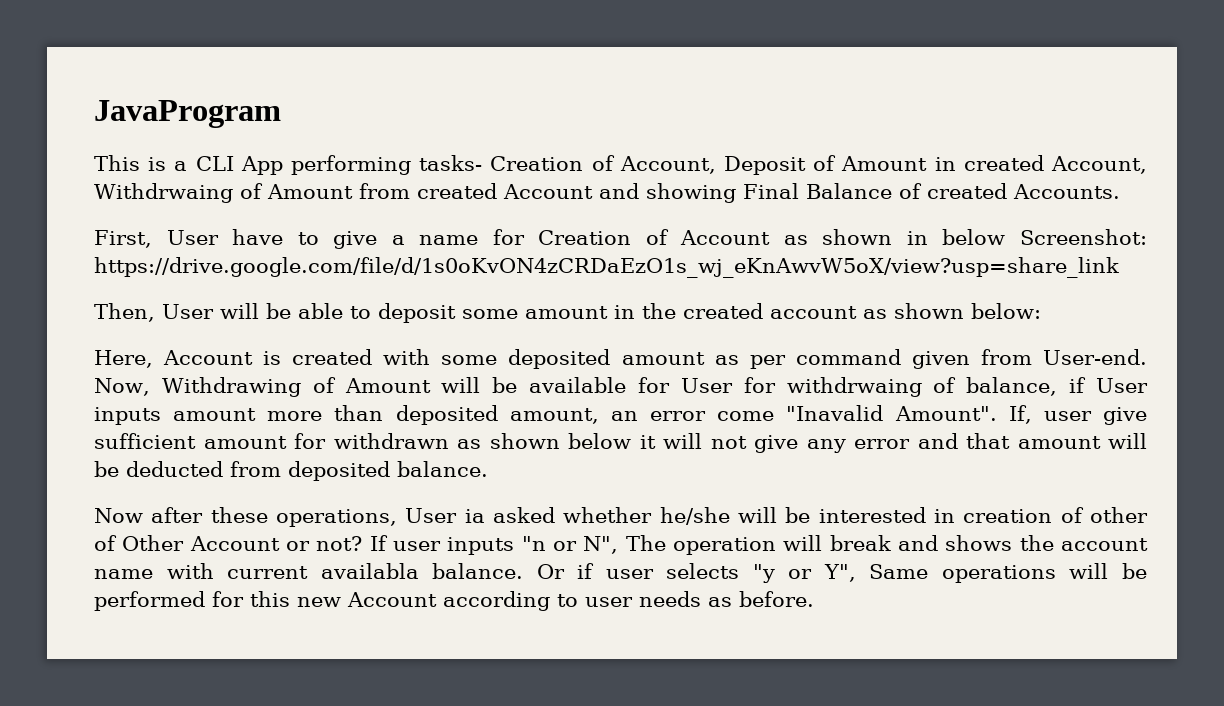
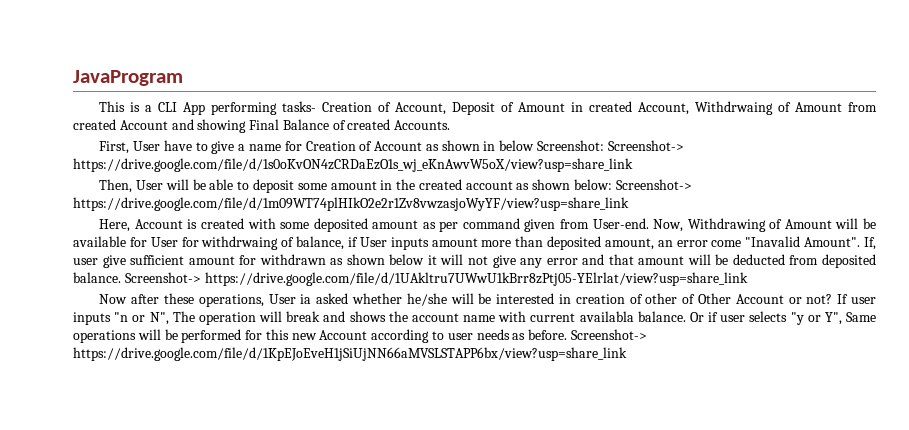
(1147, 237) none -> [607,140,684,151] Screenshot->
(1041, 311) none -> [615,179,692,190] [73,197,629,211] Screenshot-> https://drive.google.com/file/d/1m09WT74plHIkO2e2r1Zv8vwzasjoWyYF/view?usp=share_link
(488, 469) none -> [124,272,748,286] Screenshot-> https://drive.google.com/file/d/1UAkltru7UWwU1kBrr8zPtj05-YElrlat/view?usp=share_link
(814, 599) none -> [570,329,647,340] [73,347,627,361] Screenshot-> https://drive.google.com/file/d/1KpEJoEveH1jSiUjNN66aMVSLSTAPP6bx/view?usp=share_link

